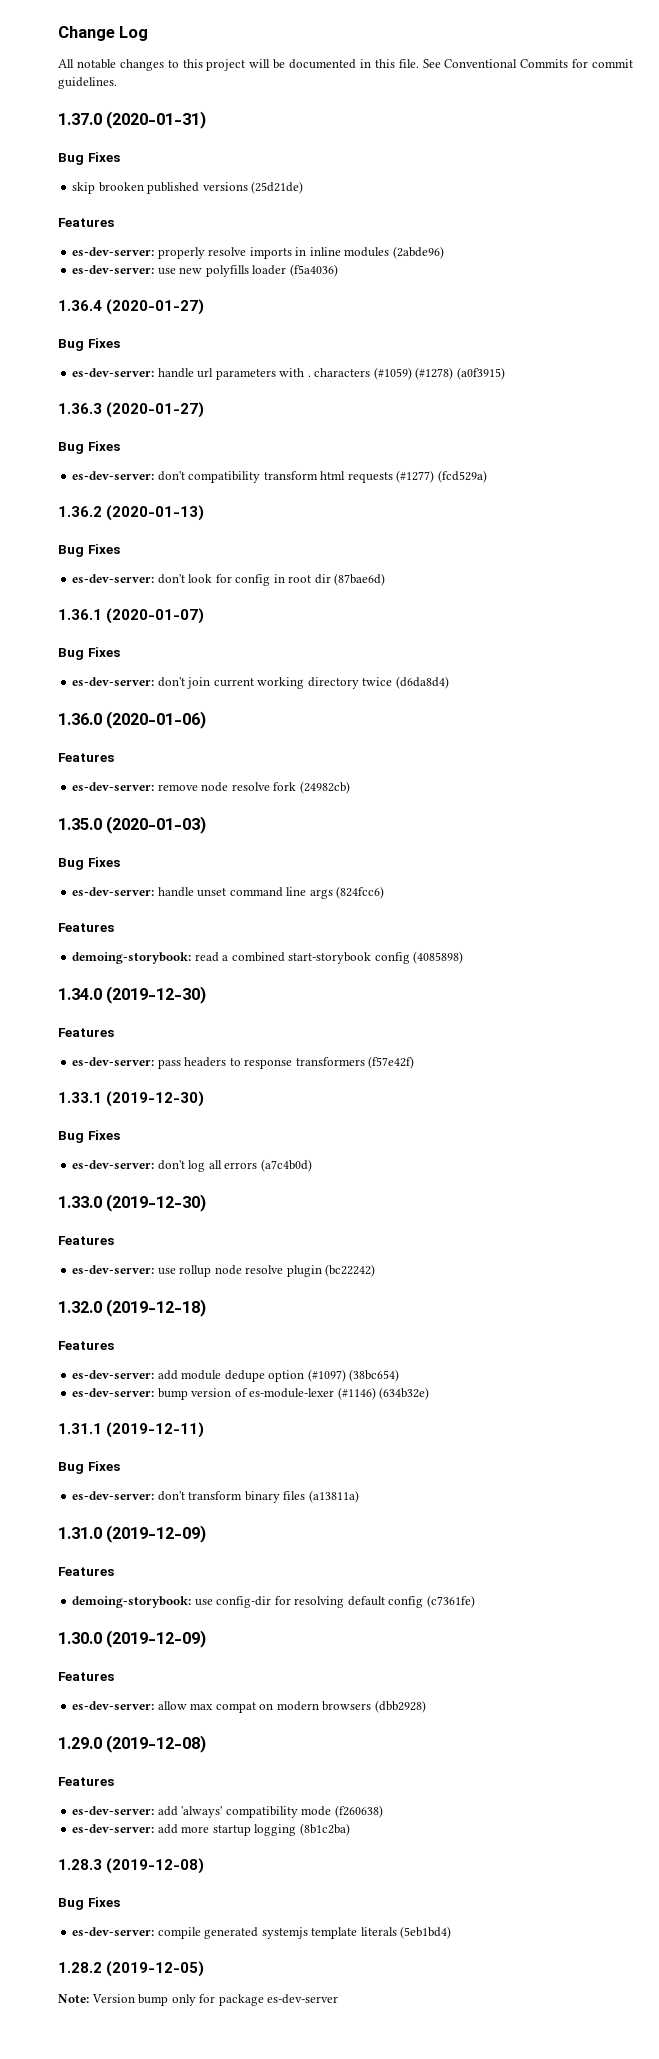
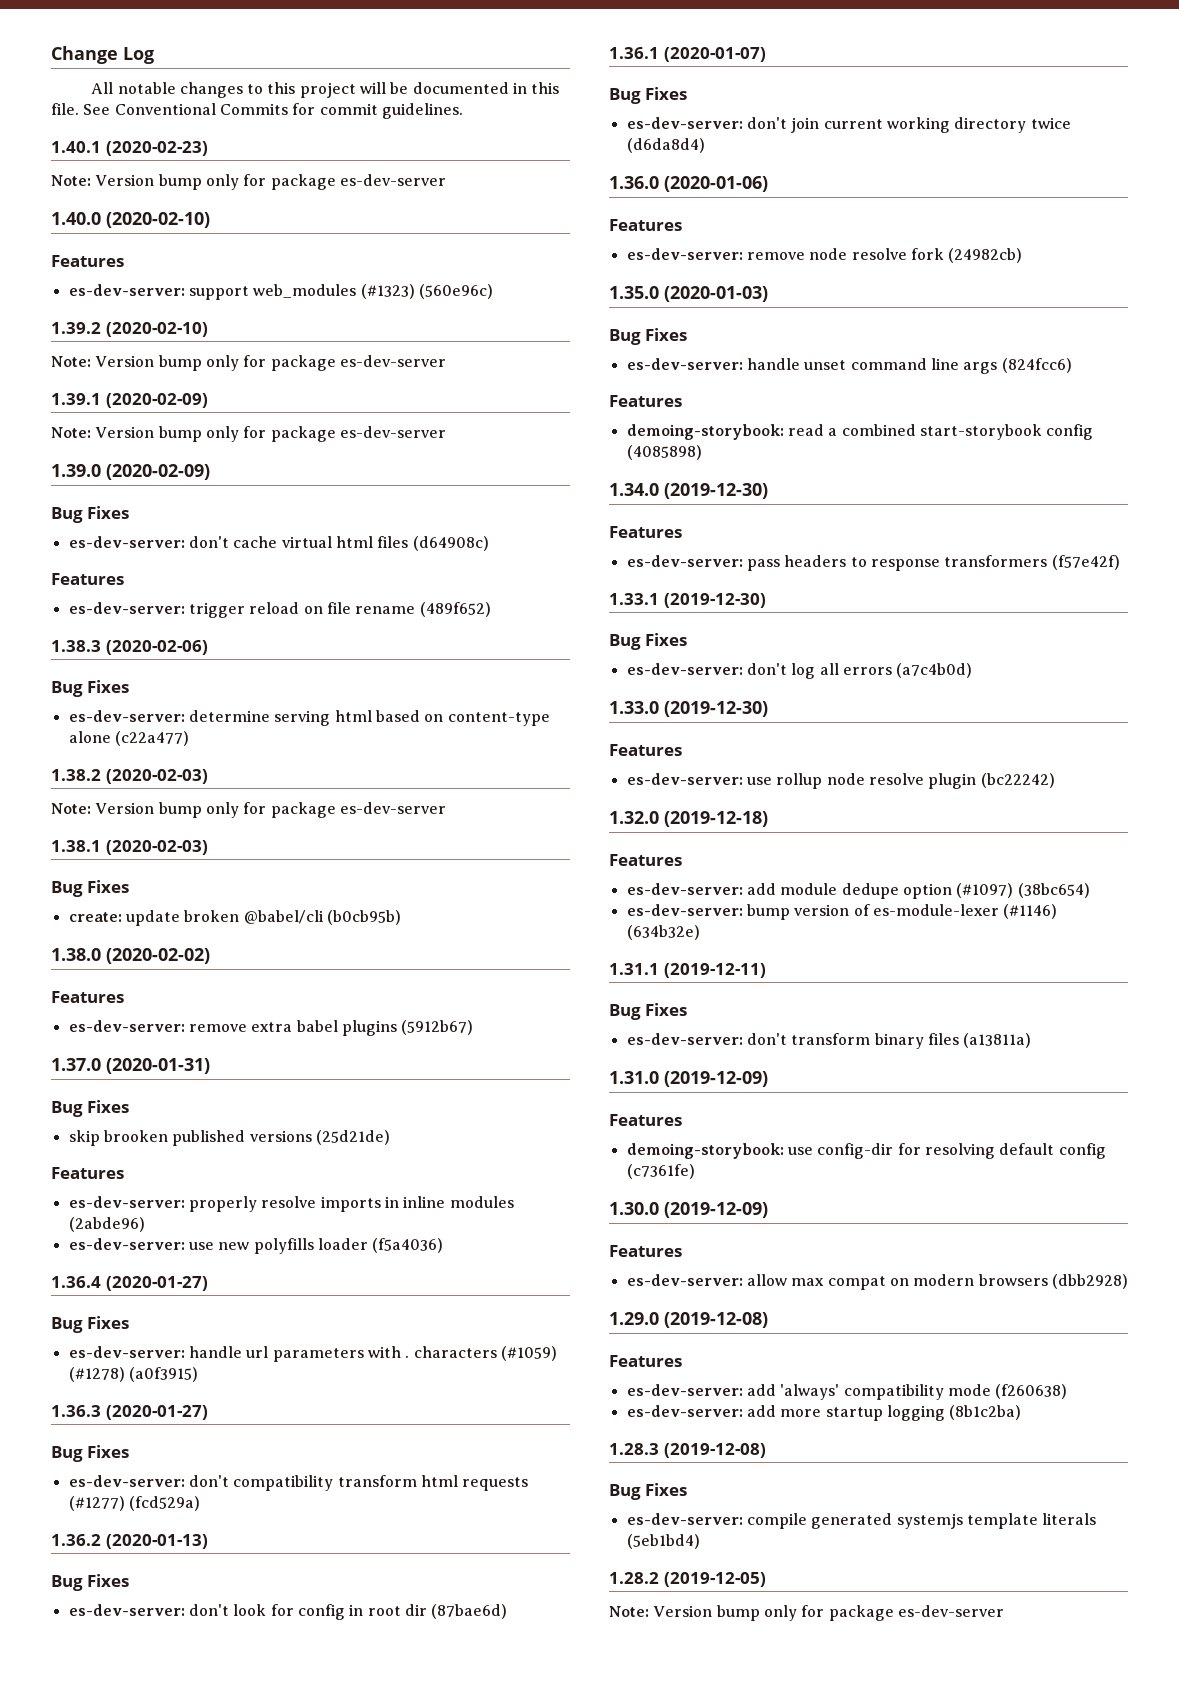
(117, 83) none -> [51,141,208,156] [51,174,446,190] [51,212,210,228] [51,255,124,267] [68,284,493,300] [51,322,208,337] [51,355,446,371] [51,393,208,408] [51,426,446,442] [51,464,210,480] [51,506,130,523] [68,536,489,551] [51,573,124,585] [68,602,491,618] [51,640,208,655] [51,680,130,697] [68,710,550,726] [68,731,189,746] [51,769,208,784] [51,802,446,818] [51,840,208,855] [51,880,130,897] [68,910,401,926] [51,948,210,964] [51,991,124,1003] [68,1020,474,1036] // 1.40.1 (2020-02-23) // Note: Version bump only for package es-dev-server // 1.40.0 (2020-02-10) // Features // es-dev-server: support web_modules (#1323) (560e96c) // 1.39.2 (2020-02-10) // Note: Version bump only for package es-dev-server // 1.39.1 (2020-02-09) // Note: Version bump only for package es-dev-server // 1.39.0 (2020-02-09) // Bug Fixes // es-dev-server: don't cache virtual html files (d64908c) // Features // es-dev-server: trigger reload on file rename (489f652) // 1.38.3 (2020-02-06) // Bug Fixes // es-dev-server: determine serving html based on content-type alone (c22a477) // 1.38.2 (2020-02-03) // Note: Version bump only for package es-dev-server // 1.38.1 (2020-02-03) // Bug Fixes // create: update broken @babel/cli (b0cb95b) // 1.38.0 (2020-02-02) // Features // es-dev-server: remove extra babel plugins (5912b67)

